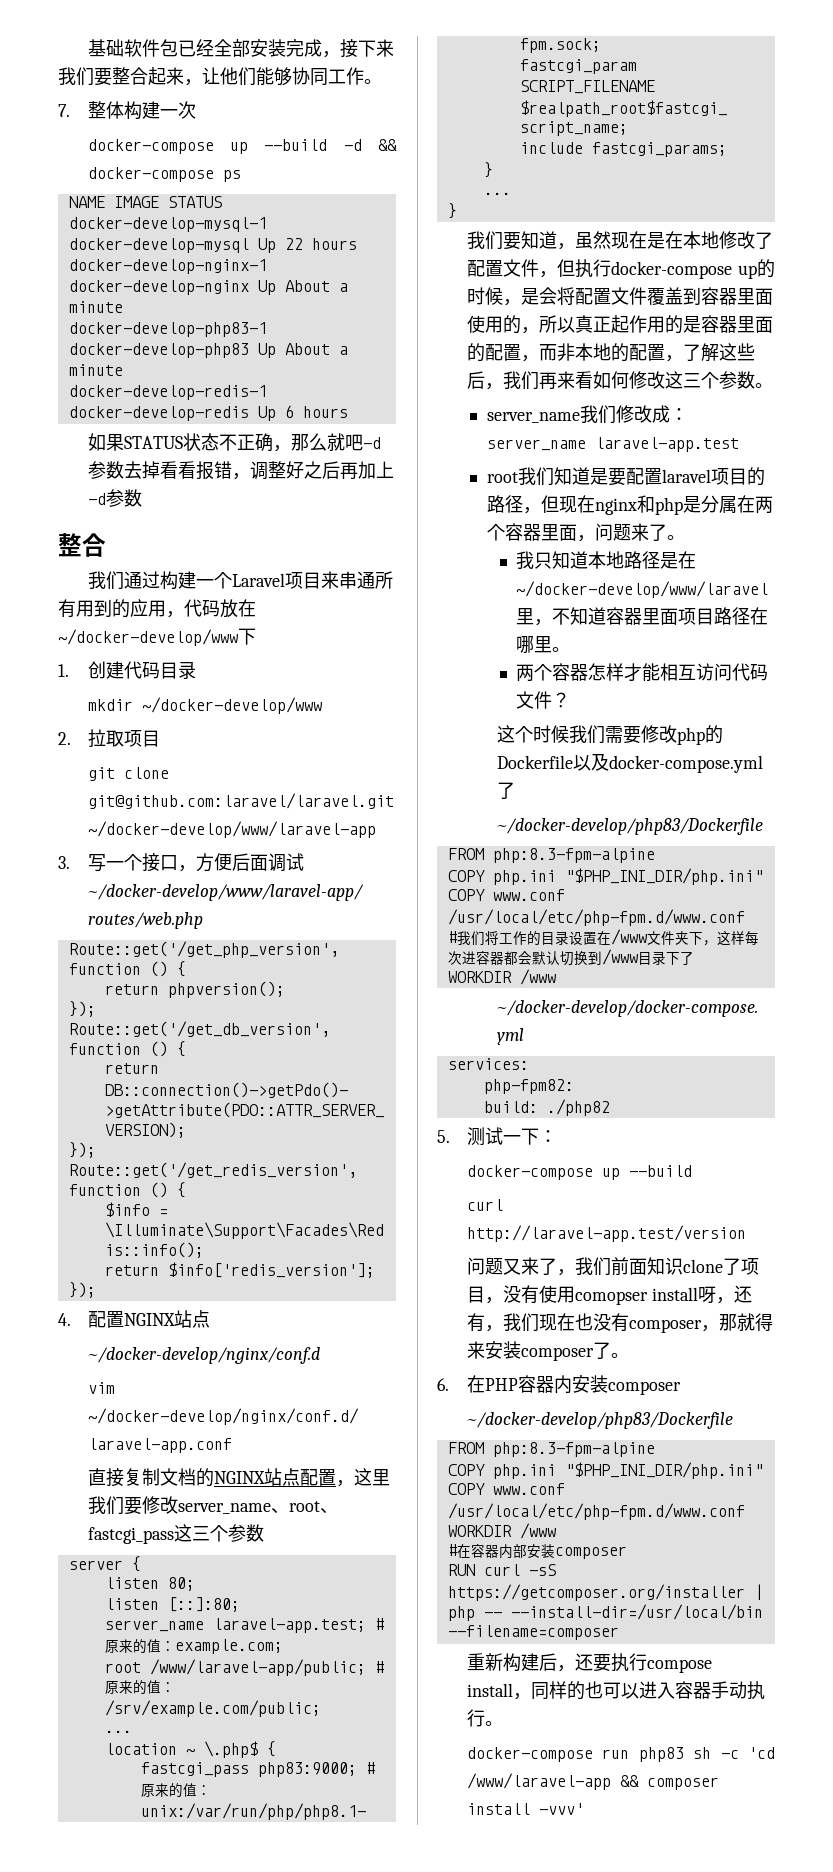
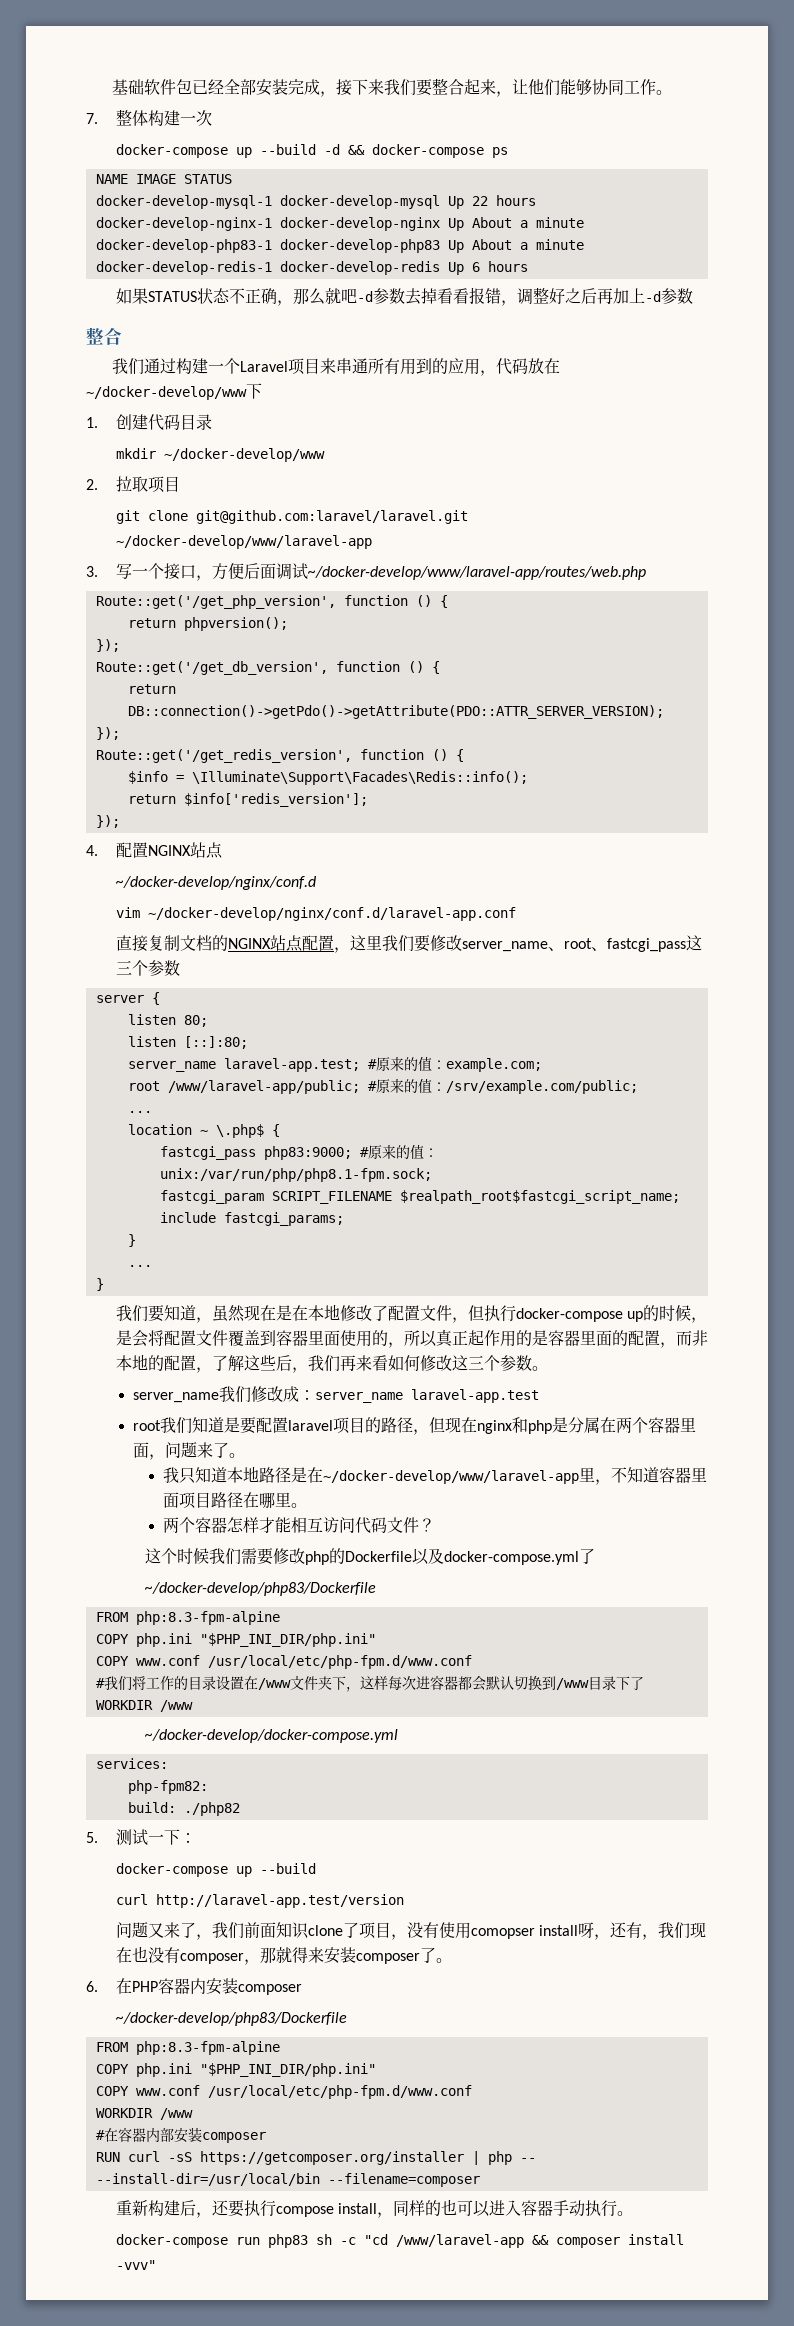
[516,581,769,598] ~/docker-develop/www/laravel -> [323,1470,580,1484] ~/docker-develop/www/laravel-app
[748,1747,775,1759] 'cd -> [363,2234,388,2245] "cd
[538,1803,584,1815] -vvv' -> [115,2260,156,2270] -vvv"

